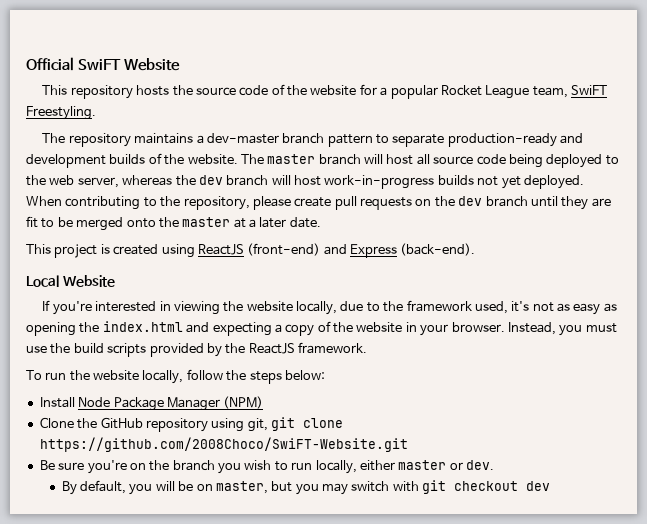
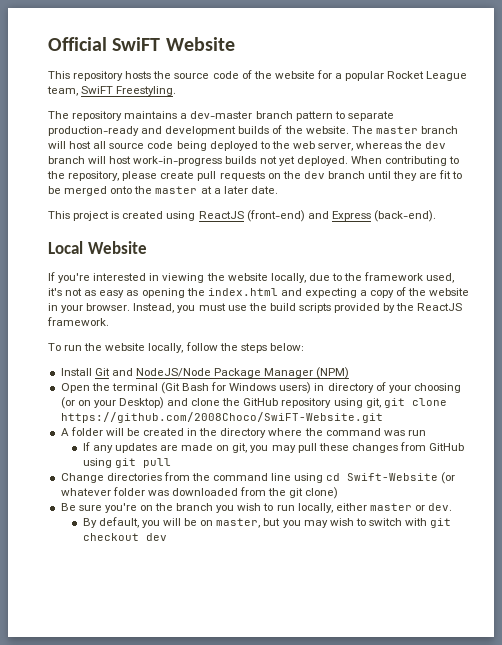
[78,397,111,407] Node -> [94,368,211,377] Git and NodeJS/Node
[39,417,74,428] Clone -> [60,382,461,394] [60,397,221,409] Open the terminal (Git Bash for Windows users) in directory of your choosing (or on your Desktop) and clone
(408, 444) none -> [60,427,426,438] [82,442,465,453] [82,458,171,468] [60,472,456,484] [60,487,339,499] // A folder will be created in the directory where the command was run // If any updates are made on git, you may pull these changes from GitHub using git pull // Change directories from the command line using cd Swift-Website (or whatever folder was downloaded from the git clone)
(349, 489) none -> [329,518,366,526] wish to

